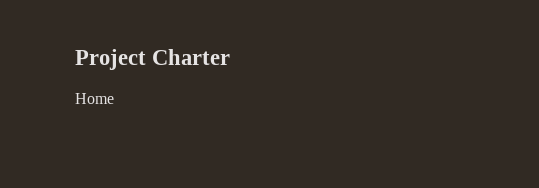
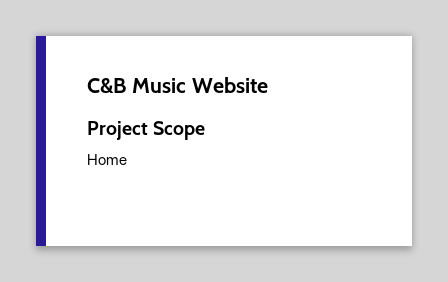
[75,49,231,70] Project Charter -> [87,77,268,94] [87,121,206,140] C&B Music Website // Project Scope

